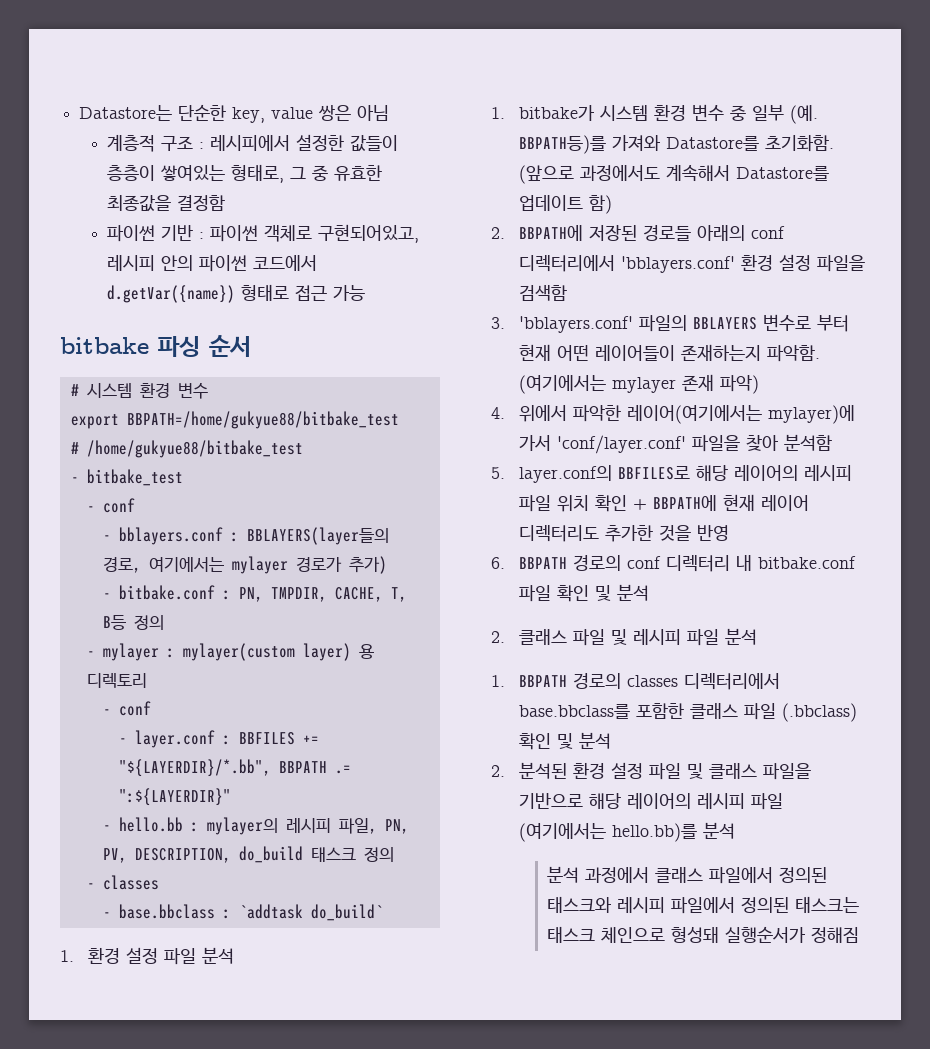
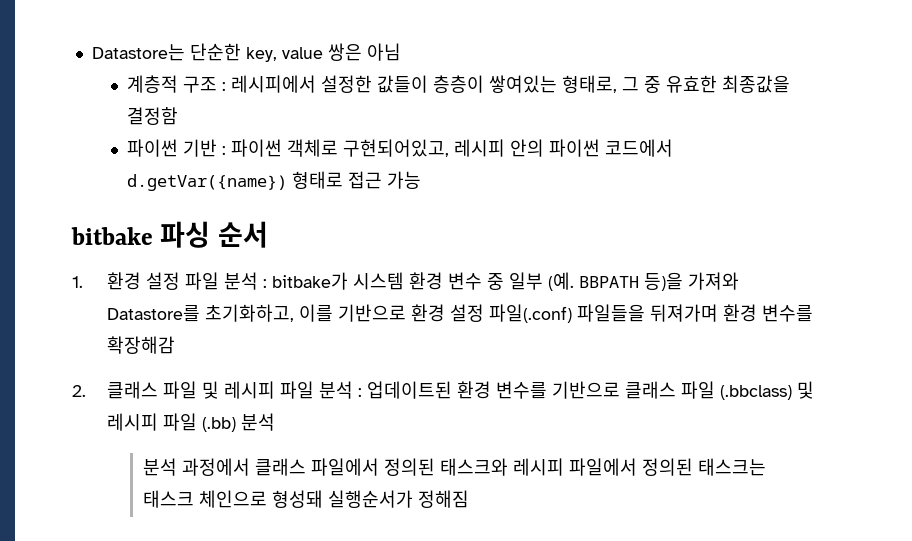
[70,383,208,399] [70,411,399,429] [70,440,303,458] [70,469,183,486] [86,498,135,513] [102,527,389,545] [102,556,387,574] [102,585,407,602] [102,615,164,630] [86,643,374,661] [86,673,147,688] [102,701,151,716] [118,730,319,748] [118,759,351,777] [118,788,231,806] [102,817,409,835] [102,846,394,863] [86,875,159,890] [102,904,383,921] // # 시스템 환경 변수 // export BBPATH=/home/gukyue88/bitbake_test // # /home/gukyue88/bitbake_test // - bitbake_test // - conf // - bblayers.conf : BBLAYERS(layer들의 경로, 여기에서는 mylayer 경로가 추가) // - bitbake.conf : PN, TMPDIR, CACHE, T, B등 정의 // - mylayer : mylayer(custom layer) 용 디렉토리 // - conf // - layer.conf : BBFILES += "${LAYERDIR}/*.bb", BBPATH .= ":${LAYERDIR}" // - hello.bb : mylayer의 레시피 파일, PN, PV, DESCRIPTION, do_build 태스크 정의 // - classes // - base.bbclass : `addtask do_build` -> (268, 234) none
[491,107,505,119] // 1. -> [263,279,268,288] :
[519,134,835,154] [519,164,830,184] [519,195,613,214] [491,225,786,241] [519,254,866,273] [519,285,568,301] [491,314,850,333] [519,344,821,362] [519,374,760,394] [491,405,856,424] [519,434,833,454] [491,465,853,483] [519,494,810,512] [519,525,730,542] [491,555,857,572] [519,584,650,602] BBPATH등)를 가져와 Datastore를 초기화함. (앞으로 과정에서도 계속해서 Datastore를 업데이트 함) // 2. BBPATH에 저장된 경로들 아래의 conf 디렉터리에서 'bblayers.conf' 환경 설정 파일을 검색함 // 3. 'bblayers.conf' 파일의 BBLAYERS 변수로 부터 현재 어떤 레이어들이 존재하는지 파악함. (여기에서는 mylayer 존재 파악) // 4. 위에서 파악한 레이어(여기에서는 mylayer)에 가서 'conf/layer.conf' 파일을 찾아 분석함 // 5. layer.conf의 BBFILES로 해당 레이어의 레시피 파일 위치 확인 + BBPATH에 현재 레이어 디렉터리도 추가한 것을 반영 // 6. BBPATH 경로의 conf 디렉터리 내 bitbake.conf 파일 확인 및 분석 -> [579,272,740,291] [107,304,814,323] [107,336,176,354] BBPATH 등)을 가져와 Datastore를 초기화하고, 이를 기반으로 환경 설정 파일(.conf) 파일들을 뒤져가며 환경 변수를 확장해감
[491,673,781,690] [519,703,858,722] [519,732,612,750] [491,762,812,780] [519,793,784,810] [519,823,698,842] // 1. BBPATH 경로의 classes 디렉터리에서 base.bbclass를 포함한 클래스 파일 (.bbclass) 확인 및 분석 // 2. 분석된 환경 설정 파일 및 클래스 파일을 기반으로 해당 레이어의 레시피 파일 (여기에서는 hello.bb)를 -> [358,381,815,400] [107,413,237,432] : 업데이트된 환경 변수를 기반으로 클래스 파일 (.bbclass) 및 레시피 파일 (.bb)

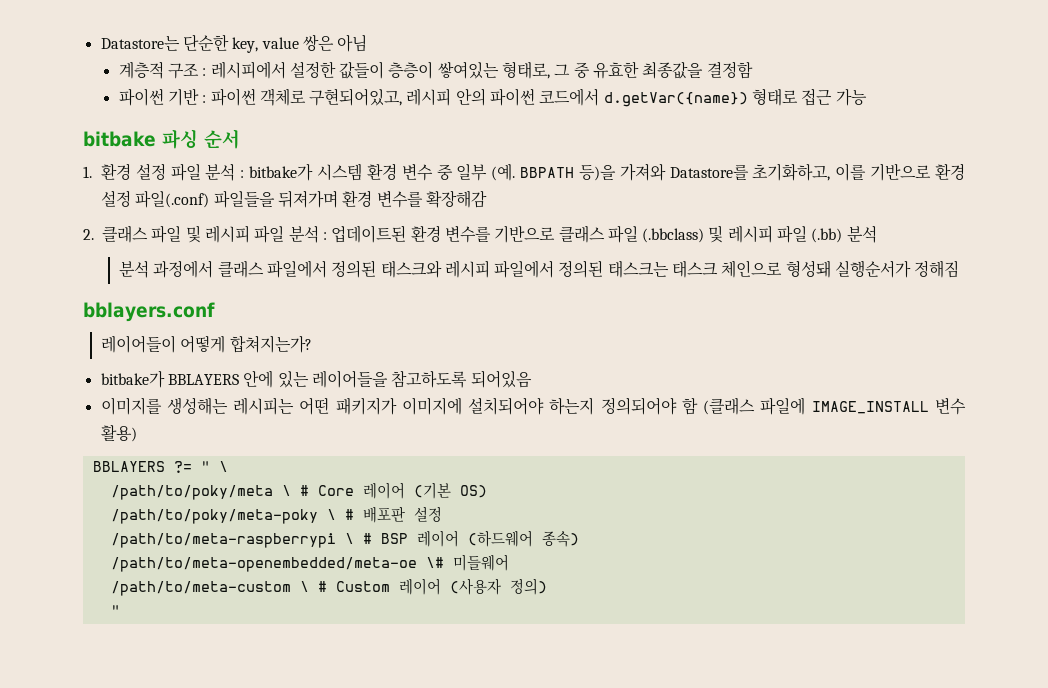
(469, 499) none -> [83,302,215,322] [100,335,312,353] [100,370,532,388] [100,397,966,415] [100,425,137,442] [92,461,228,473] [110,482,487,500] [110,506,442,524] [110,530,579,548] [110,554,509,572] [110,578,547,596] [110,605,120,616] // bblayers.conf // 레이어들이 어떻게 합쳐지는가? // bitbake가 BBLAYERS 안에 있는 레이어들을 참고하도록 되어있음 // 이미지를 생성해는 레시피는 어떤 패키지가 이미지에 설치되어야 하는지 정의되어야 함 (클래스 파일에 IMAGE_INSTALL 변수 활용) // BBLAYERS ?= " \ // /path/to/poky/meta \ # Core 레이어 (기본 OS) // /path/to/poky/meta-poky \ # 배포판 설정 // /path/to/meta-raspberrypi \ # BSP 레이어 (하드웨어 종속) // /path/to/meta-openembedded/meta-oe \# 미들웨어 // /path/to/meta-custom \ # Custom 레이어 (사용자 정의) // "

